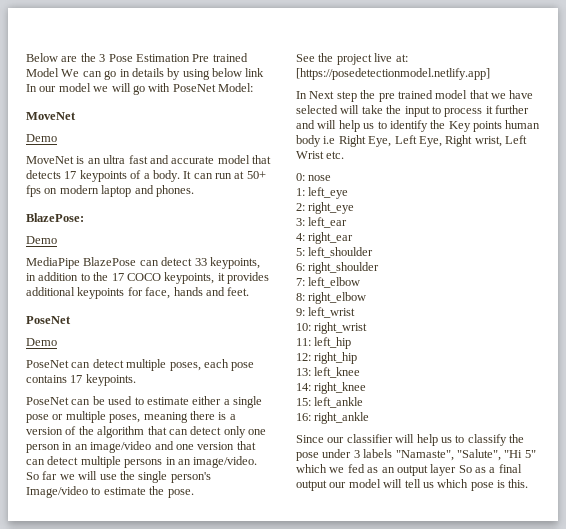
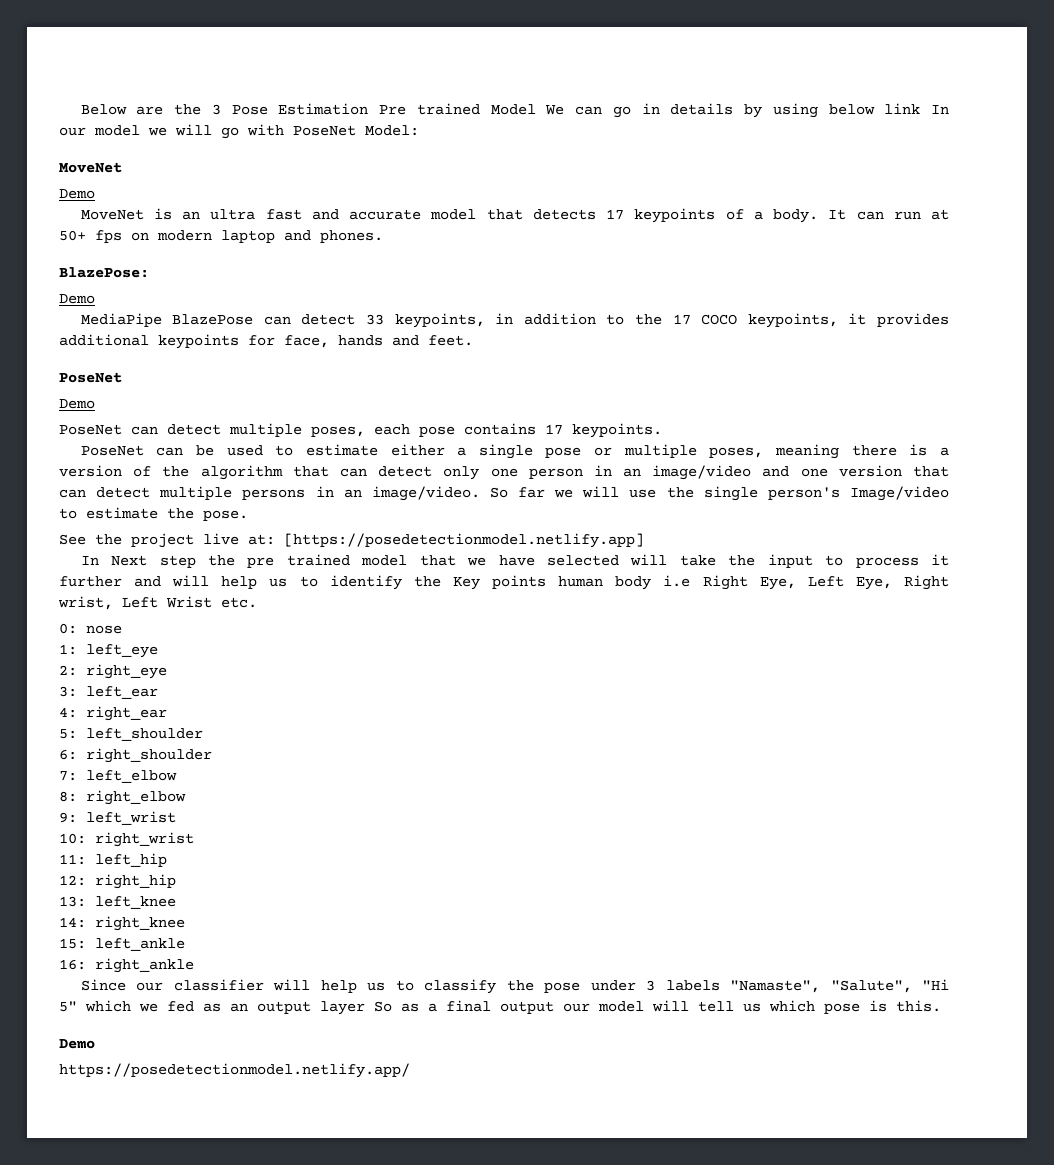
(529, 483) none -> [59,1039,95,1049] [59,1063,410,1078] // Demo // https://posedetectionmodel.netlify.app/

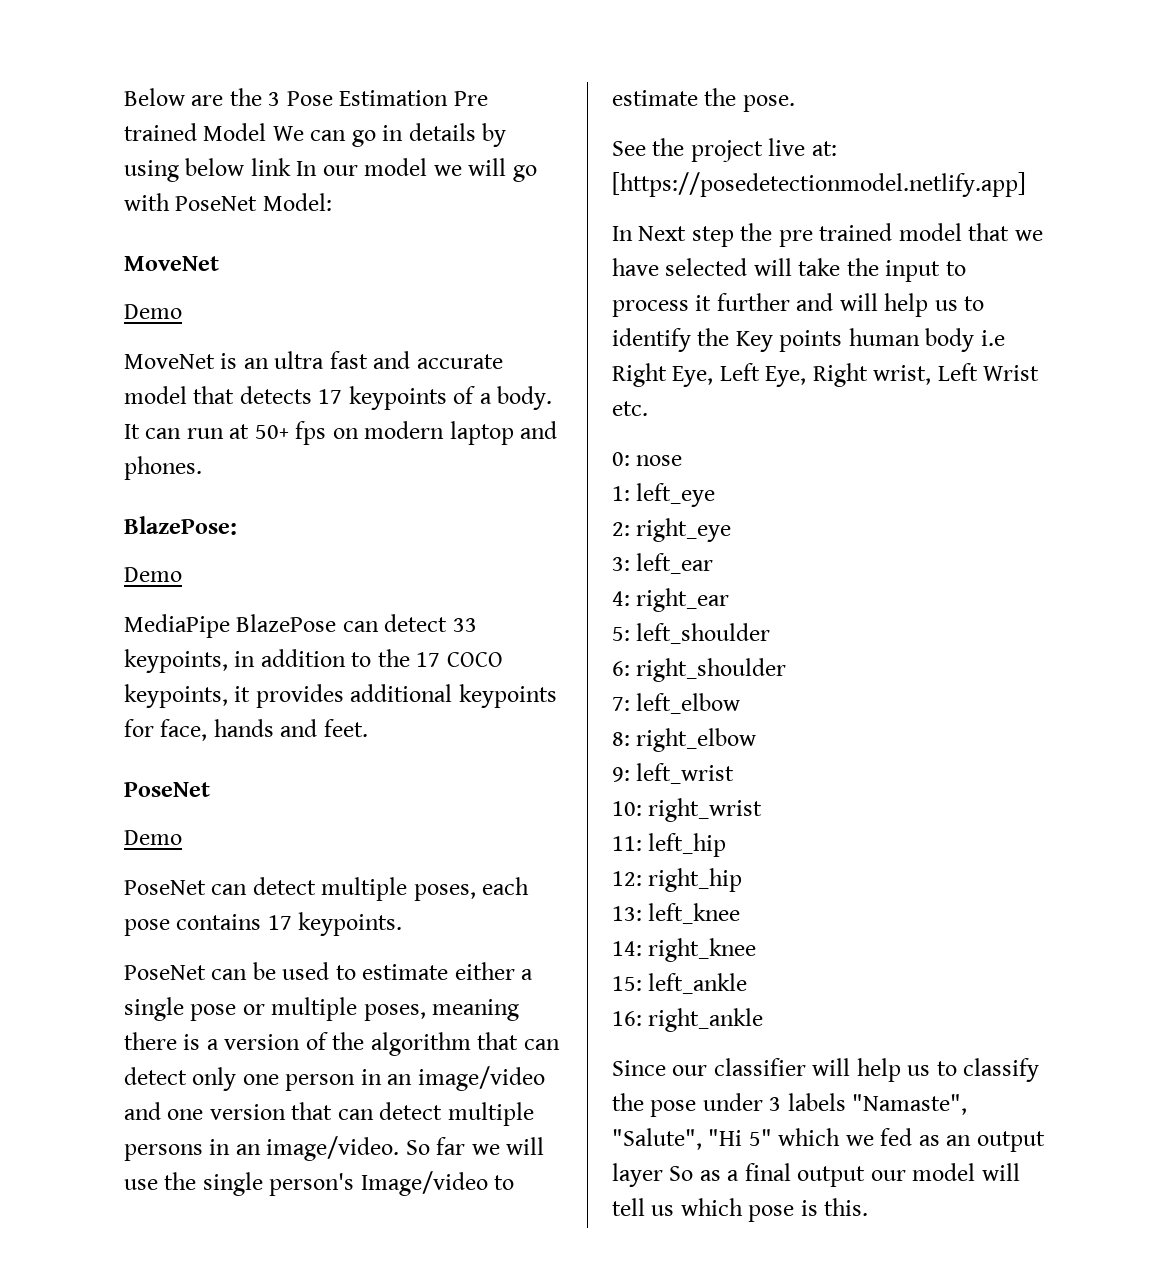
[59,1039,95,1049] [59,1063,410,1078] // Demo // https://posedetectionmodel.netlify.app/ -> (869, 1207) none

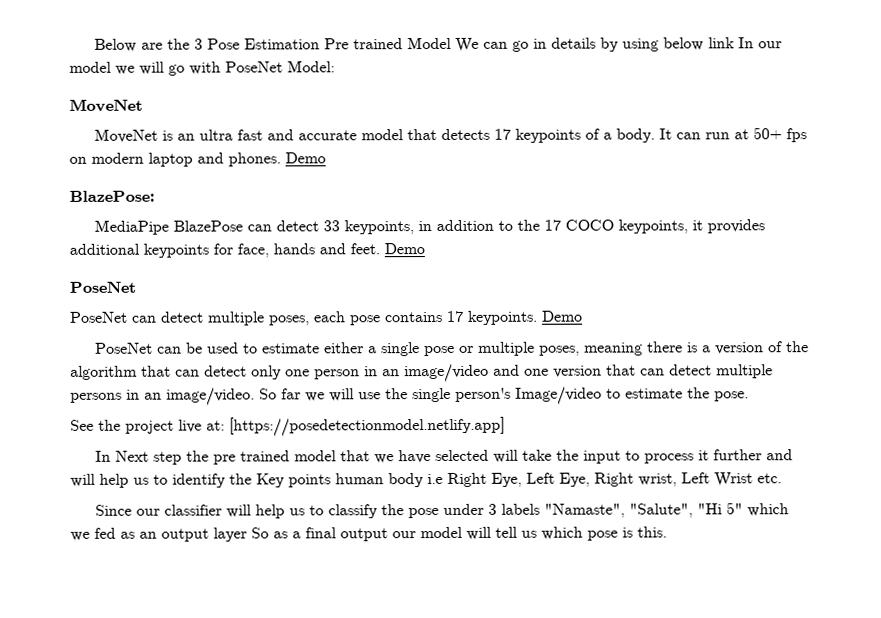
[124,304,182,319] // Demo -> (143, 105) none
(202, 468) none -> [285,152,326,164] Demo
[124,567,182,582] // Demo -> (155, 196) none
[124,782,210,797] [124,830,182,845] // PoseNet // Demo -> [384,243,425,255] [69,281,136,293] Demo // PoseNet
(403, 924) none -> [542,310,583,322] Demo
[612,452,683,466] [612,483,716,507] [612,518,732,542] [612,553,714,574] [612,588,730,612] [612,623,771,644] [612,658,787,682] [612,693,741,714] [612,728,757,752] [612,763,735,784] [612,798,763,822] [612,833,727,857] [612,868,743,892] [612,903,741,924] [612,938,757,962] [612,973,748,994] [612,1008,764,1032] // 0: nose // 1: left_eye // 2: right_eye // 3: left_ear // 4: right_ear // 5: left_shoulder // 6: right_shoulder // 7: left_elbow // 8: right_elbow // 9: left_wrist // 10: right_wrist // 11: left_hip // 12: right_hip // 13: left_knee // 14: right_knee // 15: left_ankle // 16: right_ankle -> (782, 478) none

